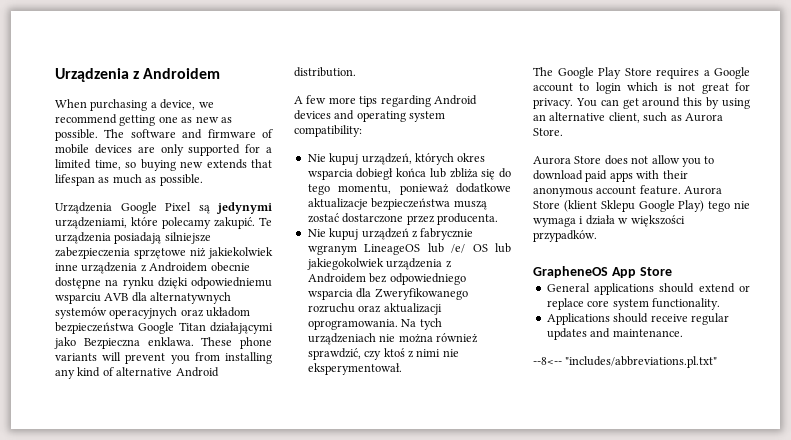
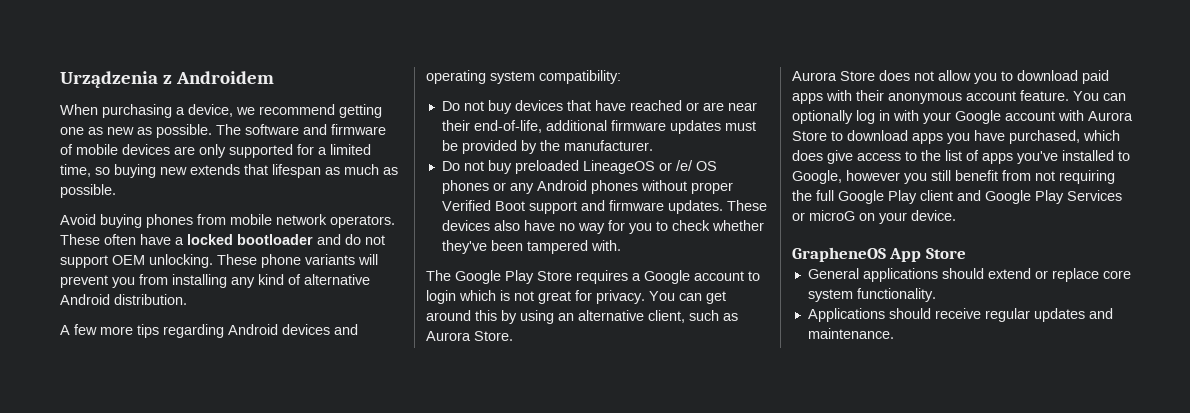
[55,202,272,214] [55,217,272,229] [55,232,211,244] [55,247,273,259] [55,262,250,274] [55,277,272,289] [55,292,232,304] [55,307,251,319] [55,322,273,334] [54,337,194,349] Urządzenia Google Pixel są jedynymi urządzeniami, które polecamy zakupić. Te urządzenia posiadają silniejsze zabezpieczenia sprzętowe niż jakiekolwiek inne urządzenia z Androidem obecnie dostępne na rynku dzięki odpowiedniemu wsparciu AVB dla alternatywnych systemów operacyjnych oraz układom bezpieczeństwa Google Titan działającymi jako Bezpieczna enklawa. -> [60,214,395,228] [60,234,385,245] [60,254,213,268] Avoid buying phones from mobile network operators. These often have a locked bootloader and do not support OEM unlocking.
[307,153,486,165] [307,168,512,180] [307,183,511,195] [307,198,487,210] [307,213,498,225] [307,228,474,240] [307,243,511,255] [306,258,452,270] [307,273,466,285] [307,288,468,300] [307,303,442,315] [307,318,442,330] [307,333,478,345] [307,348,459,360] [307,363,402,375] Nie kupuj urządzeń, których okres wsparcia dobiegł końca lub zbliża się do tego momentu, ponieważ dodatkowe aktualizacje bezpieczeństwa muszą zostać dostarczone przez producenta. // Nie kupuj urządzeń z fabrycznie wgranym LineageOS lub /e/ OS lub jakiegokolwiek urządzenia z Androidem bez odpowiedniego wsparcia dla Zweryfikowanego rozruchu oraz aktualizacji oprogramowania. Na tych urządzeniach nie można również sprawdzić, czy ktoś z nimi nie eksperymentował. -> [441,100,757,114] [441,120,756,134] [441,140,653,154] [441,160,717,174] [441,180,733,194] [441,200,767,214] [441,220,764,234] [441,240,621,254] Do not buy devices that have reached or are near their end-of-life, additional firmware updates must be provided by the manufacturer. // Do not buy preloaded LineageOS or /e/ OS phones or any Android phones without proper Verified Boot support and firmware updates. These devices also have no way for you to check whether they've been tampered with.
[684,186,723,195] [533,200,750,212] [533,215,685,227] [533,230,597,242] Aurora Store (klient Sklepu Google Play) tego nie wymaga i działa w większości przypadków. -> [1073,91,1126,101] [792,110,1133,124] [792,130,1120,144] [792,150,1130,164] [792,170,1115,184] [792,190,1122,204] [792,210,956,224] You can optionally log in with your Google account with Aurora Store to download apps you have purchased, which does give access to the list of apps you've installed to Google, however you still benefit from not requiring the full Google Play client and Google Play Services or microG on your device.
[533,356,718,368] // --8<-- "includes/abbreviations.pl.txt" -> (894, 333) none

